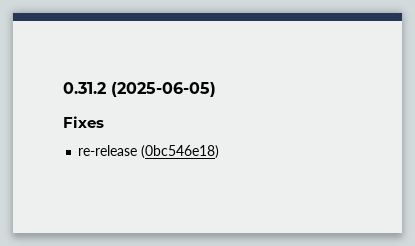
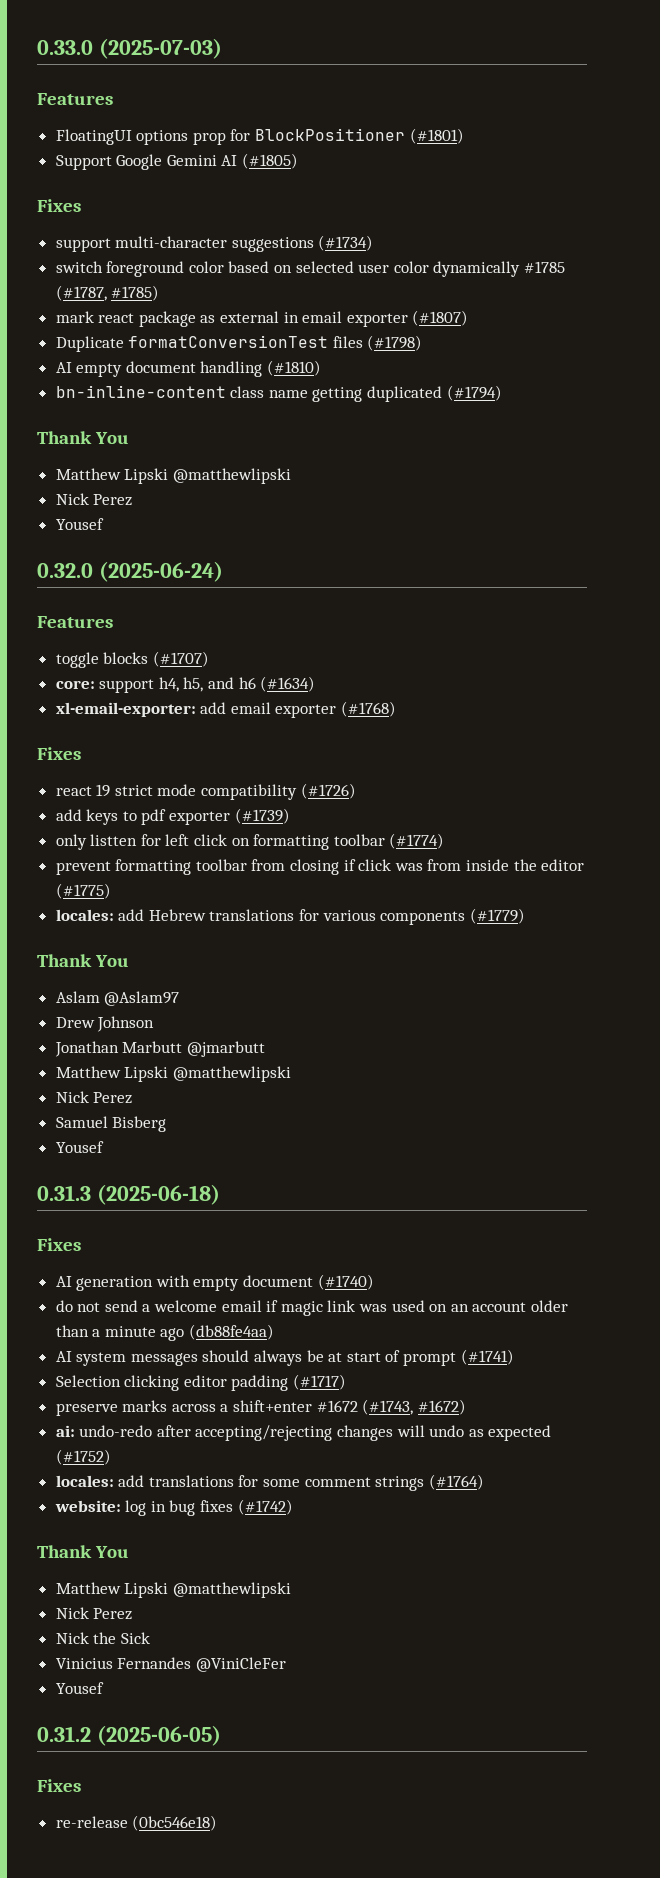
(63, 88) none -> [37,38,222,59] [37,93,113,105] [55,128,464,145] [55,153,299,170] [37,199,81,212] [55,235,374,252] [55,261,566,277] [55,285,160,301] [55,310,469,327] [55,335,423,352] [55,360,322,377] [55,385,502,402] [37,431,130,444] [55,468,291,484] [55,493,133,506] [55,518,104,530] [37,561,223,582] [37,616,113,628] [55,651,209,668] [55,676,316,693] [55,701,397,718] [37,747,81,760] [55,783,356,800] [55,808,290,825] [55,833,445,850] [55,859,585,875] [55,883,111,899] [55,908,525,925] [37,954,130,967] [55,991,180,1006] [55,1016,155,1032] [54,1041,265,1057] [55,1066,291,1082] [55,1091,133,1104] [55,1116,167,1132] [55,1141,104,1153] [37,1184,220,1205] [37,1238,81,1251] [55,1274,374,1291] [55,1300,568,1316] [55,1324,275,1341] [55,1349,514,1366] [55,1374,347,1391] [55,1399,466,1416] [55,1425,552,1441] [55,1449,111,1465] [55,1474,484,1491] [54,1499,293,1516] [37,1545,130,1558] [55,1582,291,1598] [55,1607,133,1620] [55,1632,150,1644] [55,1657,286,1672] [55,1682,104,1694] 0.33.0 (2025-07-03) // Features // FloatingUI options prop for BlockPositioner (#1801) // Support Google Gemini AI (#1805) // Fixes // support multi-character suggestions (#1734) // switch foreground color based on selected user color dynamically #1785 (#1787, #1785) // mark react package as external in email exporter (#1807) // Duplicate formatConversionTest files (#1798) // AI empty document handling (#1810) // bn-inline-content class name getting duplicated (#1794) // Thank You // Matthew Lipski @matthewlipski // Nick Perez // Yousef // 0.32.0 (2025-06-24) // Features // toggle blocks (#1707) // core: support h4, h5, and h6 (#1634) // xl-email-exporter: add email exporter (#1768) // Fixes // react 19 strict mode compatibility (#1726) // add keys to pdf exporter (#1739) // only listten for left click on formatting toolbar (#1774) // prevent formatting toolbar from closing if click was from inside the editor (#1775) // locales: add Hebrew translations for various components (#1779) // Thank You // Aslam @Aslam97 // Drew Johnson // Jonathan Marbutt @jmarbutt // Matthew Lipski @matthewlipski // Nick Perez // Samuel Bisberg // Yousef // 0.31.3 (2025-06-18) // Fixes // AI generation with empty document (#1740) // do not send a welcome email if magic link was used on an account older than a minute ago (db88fe4aa) // AI system messages should always be at start of prompt (#1741) // Selection clicking editor padding (#1717) // preserve marks across a shift+enter #1672 (#1743, #1672) // ai: undo-redo after accepting/rejecting changes will undo as expected (#1752) // locales: add translations for some comment strings (#1764) // website: log in bug fixes (#1742) // Thank You // Matthew Lipski @matthewlipski // Nick Perez // Nick the Sick // Vinicius Fernandes @ViniCleFer // Yousef //

